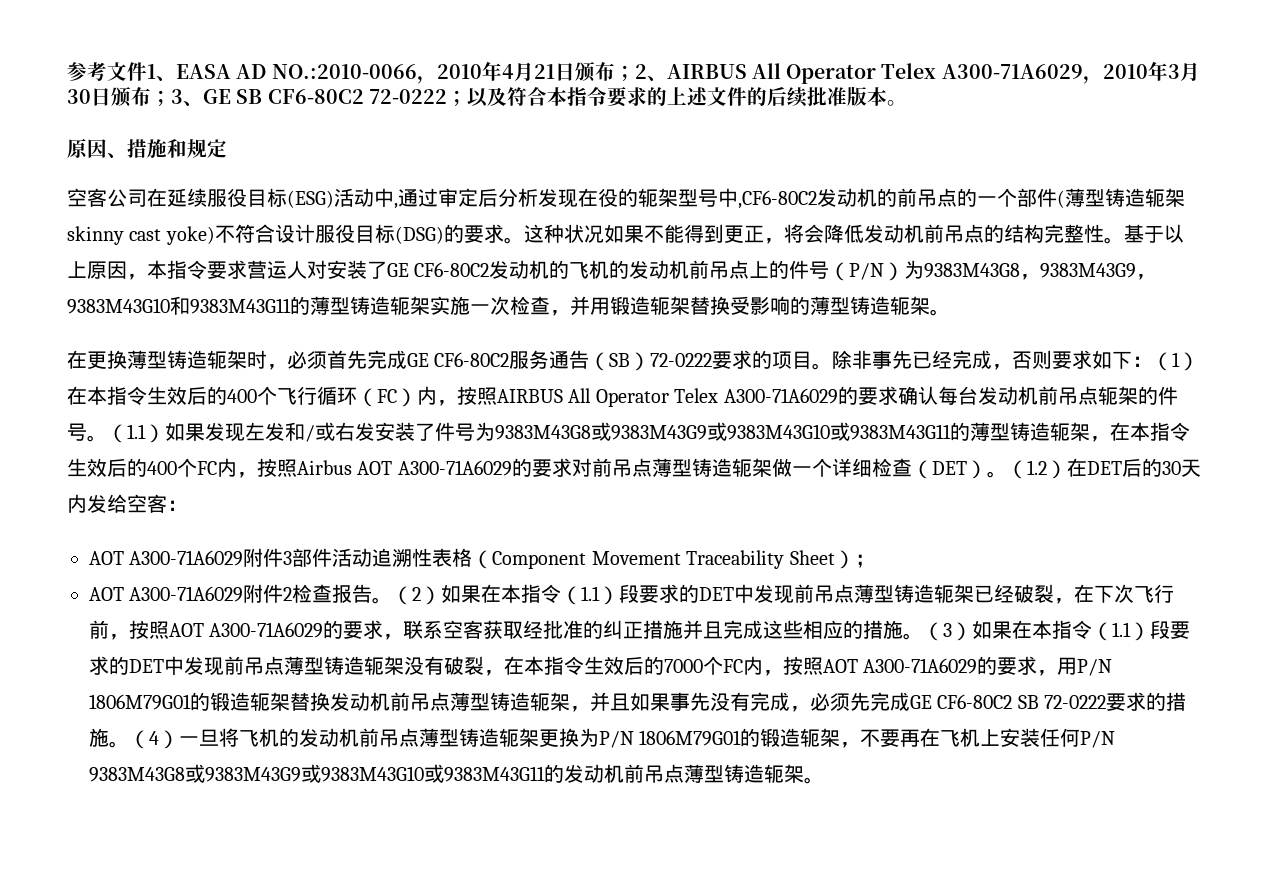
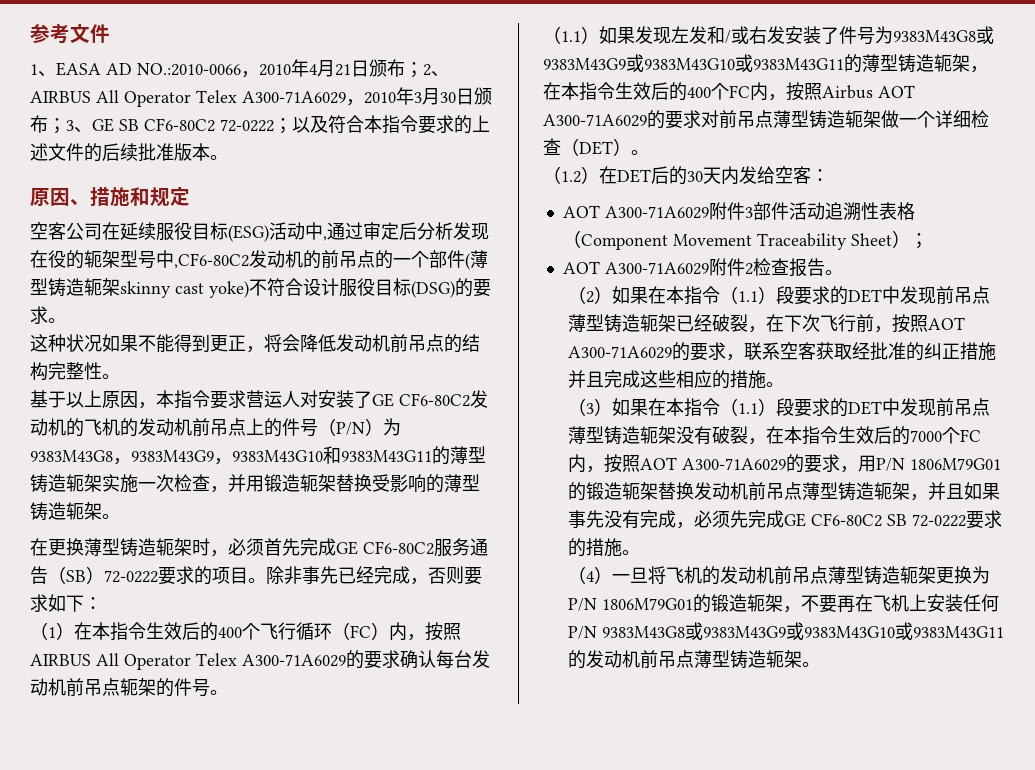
(147, 71) none -> (110, 33) //
(524, 240) none -> (66, 320) //
(1124, 240) none -> (120, 376) //
(1153, 361) none -> (102, 603) //
(107, 438) none -> (228, 692) //
(1007, 474) none -> (649, 152) //
(393, 600) none -> (843, 272) //
(924, 636) none -> (784, 384) //
(129, 744) none -> (640, 552) //

